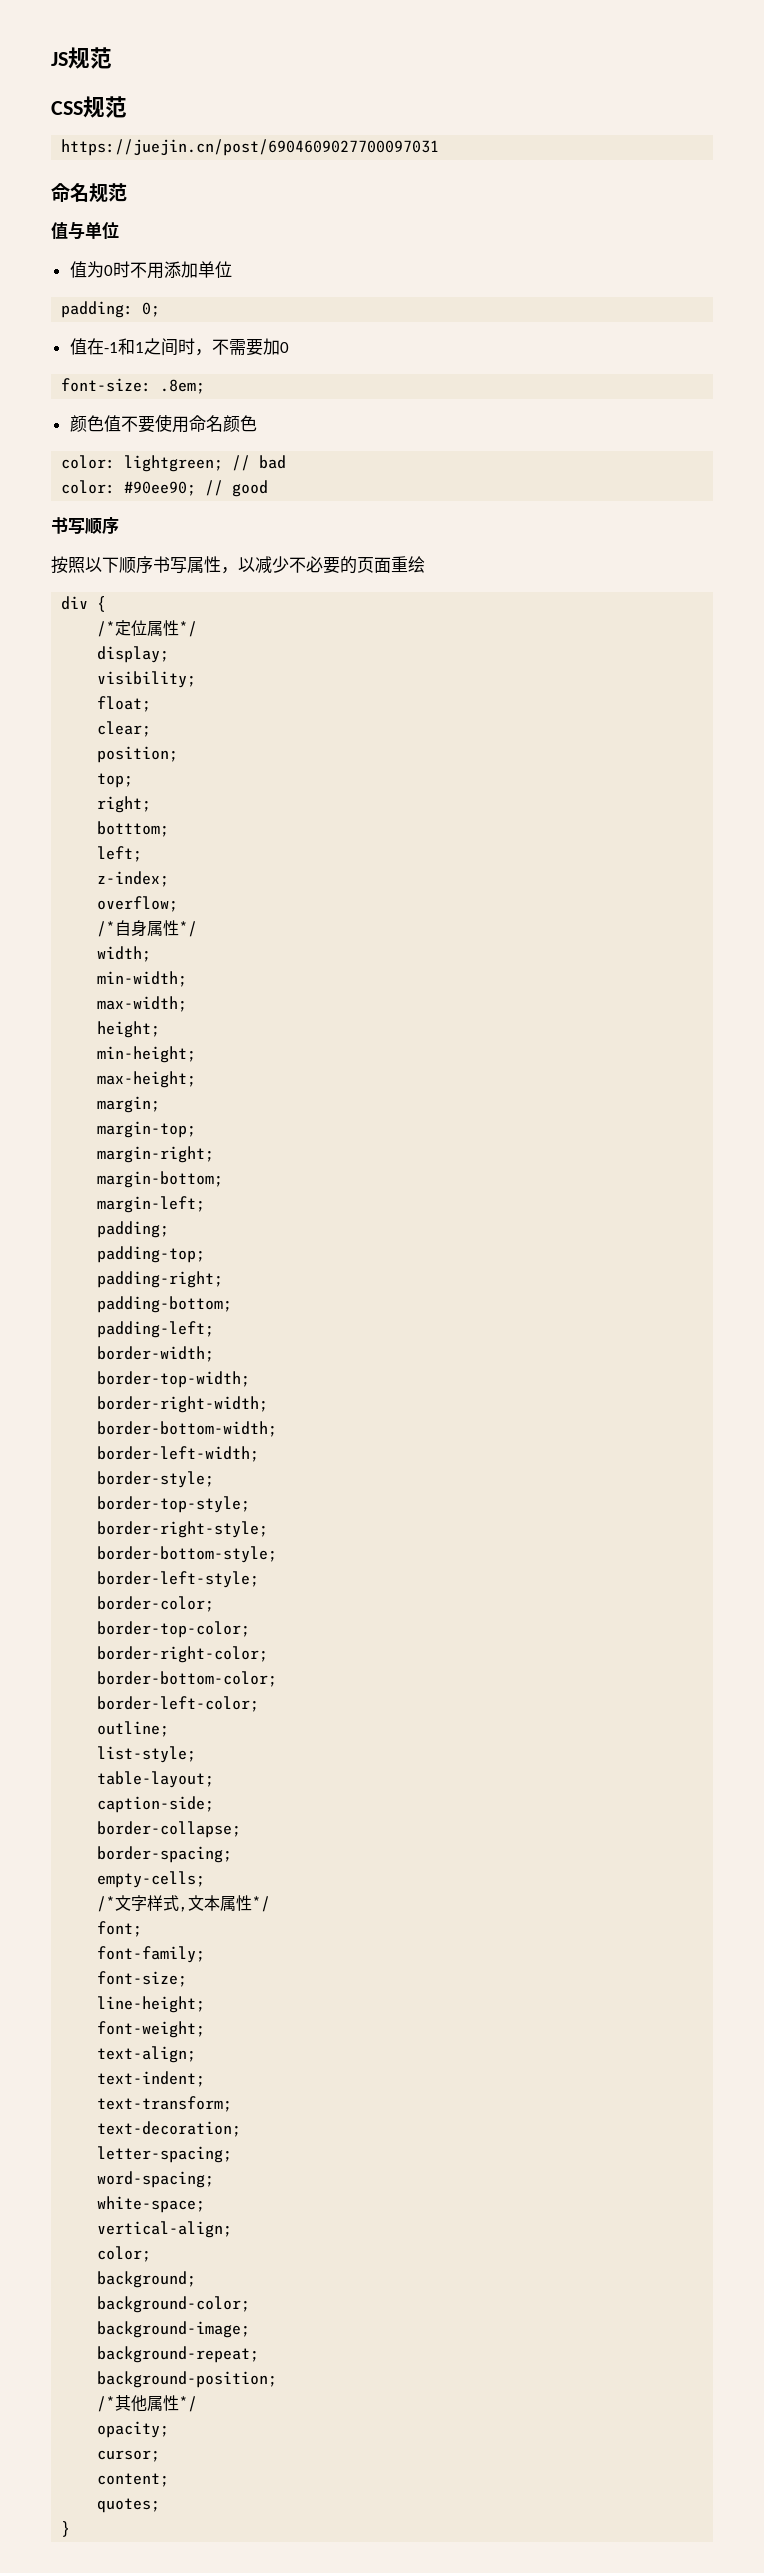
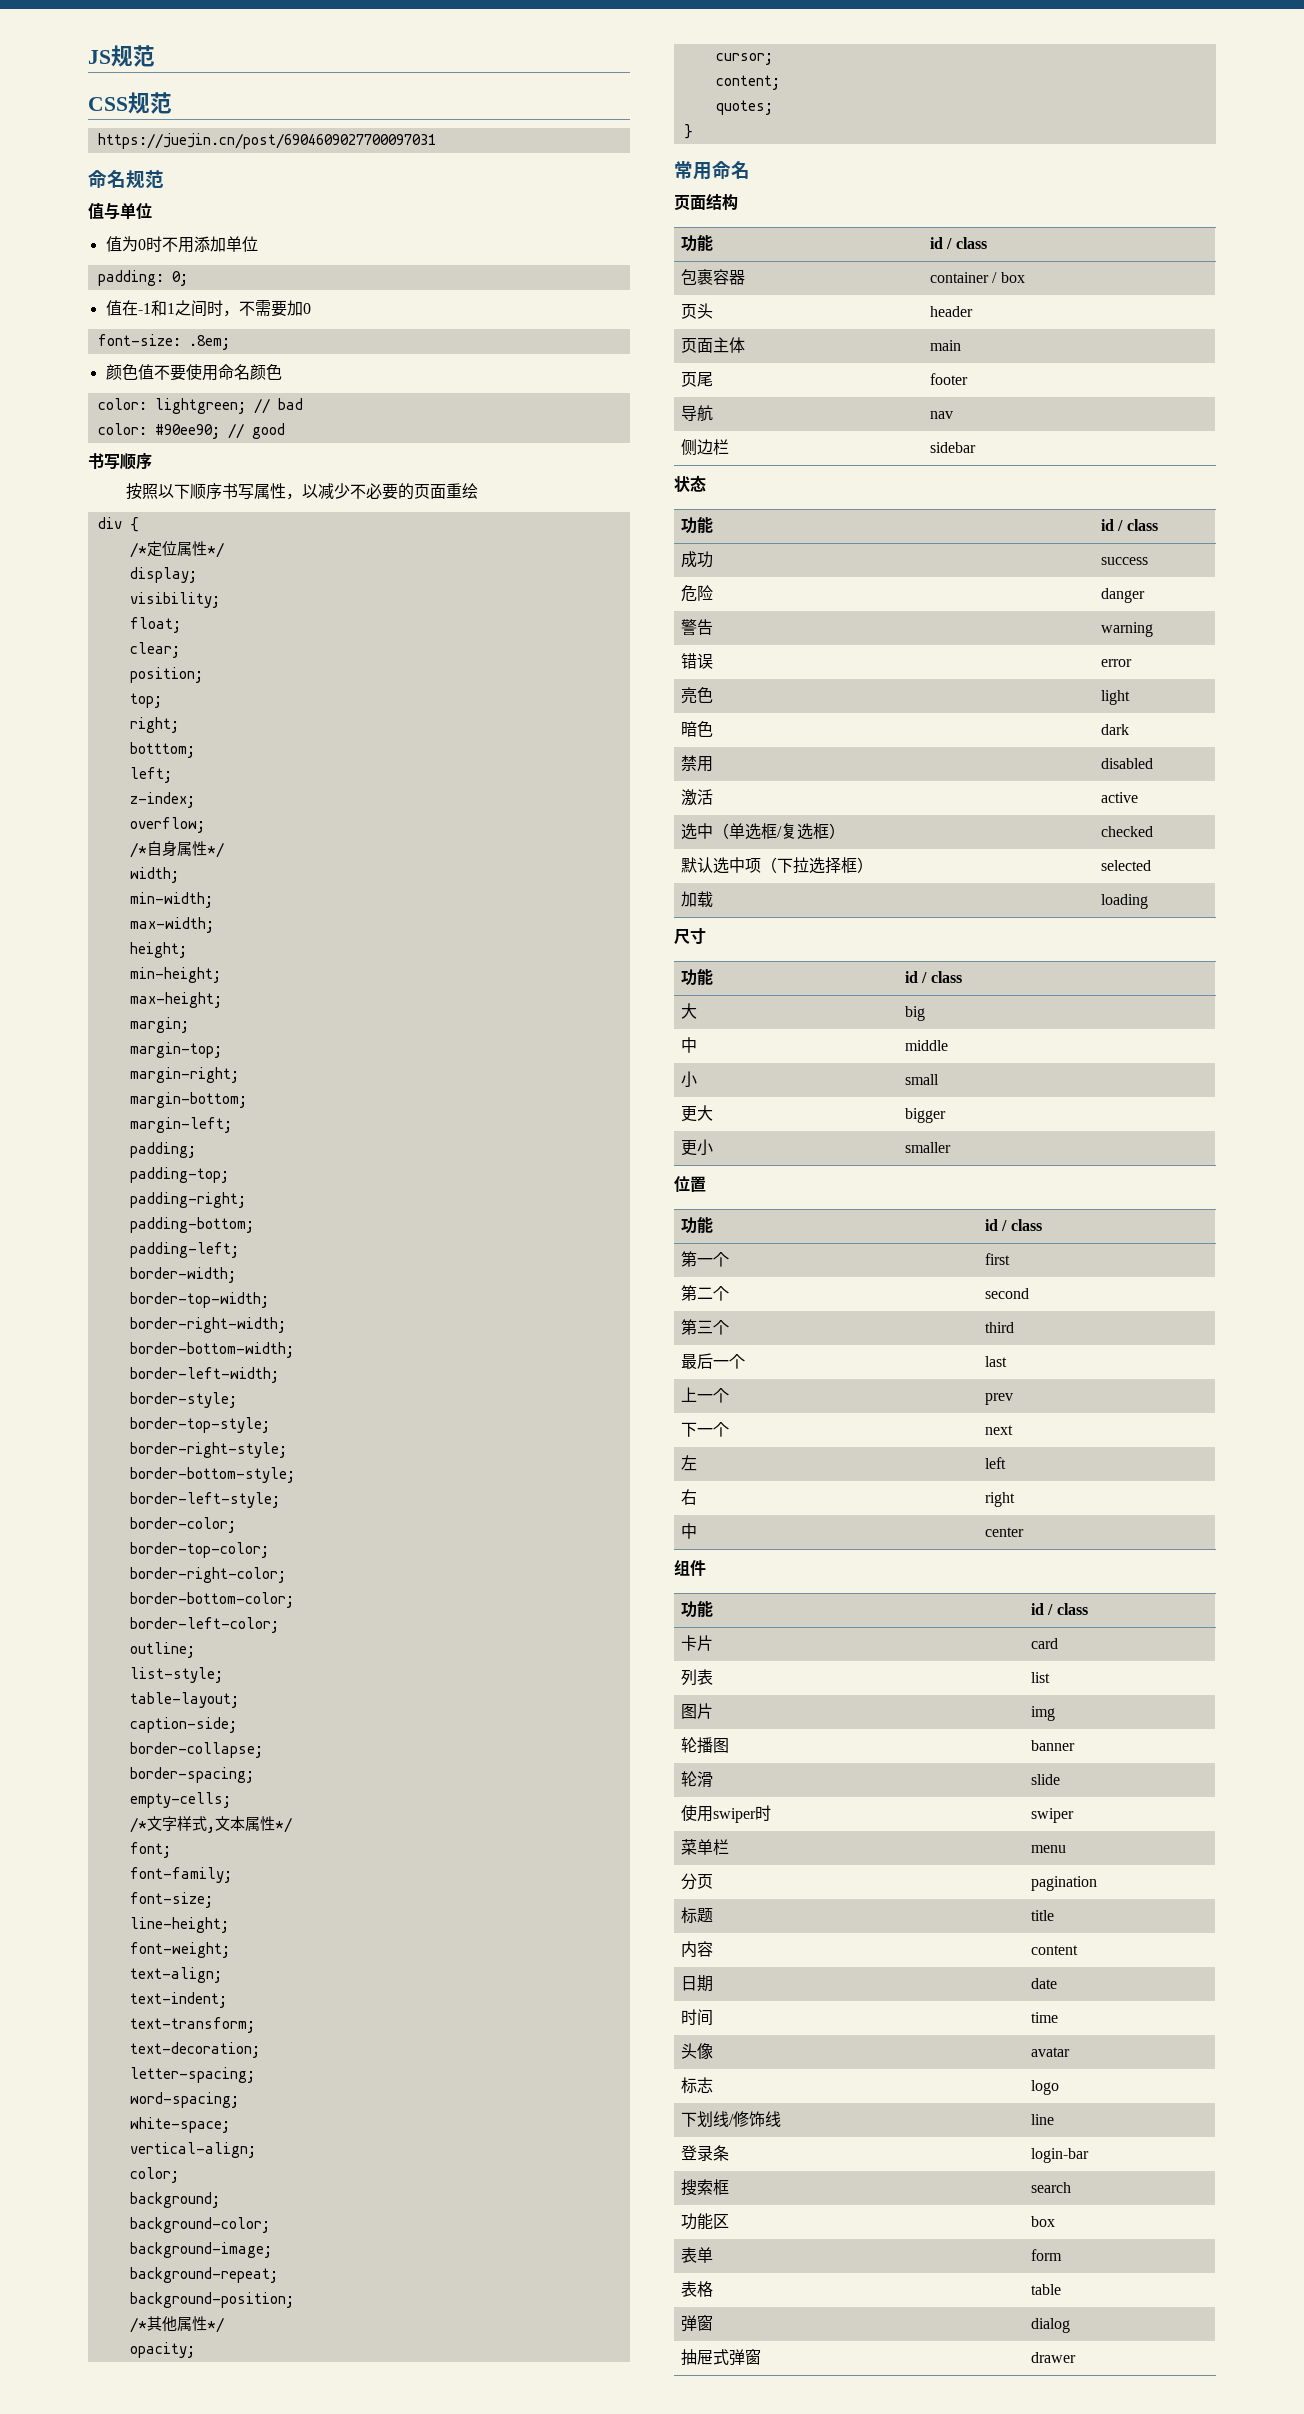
(71, 2529) none -> [674,161,750,180] [674,193,738,211] [680,234,713,252] [929,237,987,249] [680,269,745,285] [929,272,1025,283] [680,303,713,319] [929,306,973,317] [680,337,745,353] [929,340,961,351] [680,372,713,387] [929,373,968,385] [680,405,713,421] [929,411,953,419] [680,439,729,456] [929,442,976,453] [674,475,706,492] [680,516,713,534] [1100,519,1158,531] [680,551,713,568] [1100,557,1148,565] [680,585,713,602] [1100,588,1145,603] [680,619,713,636] [1100,622,1153,637] [680,653,713,669] [1100,659,1132,667] [680,687,713,704] [1100,690,1130,705] [680,721,713,737] [1100,724,1129,735] [680,755,713,772] [1100,758,1153,769] [680,789,713,806] [1100,792,1138,803] [680,823,845,840] [1100,826,1153,837] [680,857,873,874] [1100,860,1151,871] [680,891,713,908] [1100,894,1148,909] [674,927,706,945] [680,968,713,986] [904,971,962,983] [680,1003,697,1019] [904,1006,925,1021] [680,1037,697,1053] [904,1040,948,1051] [680,1071,697,1088] [904,1074,939,1085] [680,1105,713,1122] [904,1108,946,1123] [680,1139,713,1156] [904,1142,951,1153] [674,1176,706,1193] [680,1216,713,1234] [984,1219,1042,1231] [680,1251,729,1267] [984,1253,1010,1265] [680,1285,729,1301] [984,1288,1029,1299] [680,1319,729,1335] [984,1322,1014,1333] [680,1353,745,1369] [984,1356,1007,1367] [680,1387,729,1403] [984,1393,1013,1405] [680,1422,729,1437] [984,1425,1013,1435] [680,1455,697,1471] [984,1457,1006,1469] [680,1489,697,1505] [984,1492,1015,1507] [680,1523,697,1539] [984,1527,1024,1537] [674,1560,706,1576] [680,1600,713,1618] [1030,1603,1088,1615] [680,1635,713,1651] [1030,1638,1058,1649] [680,1669,713,1686] [1030,1672,1050,1683] [680,1703,713,1719] [1030,1706,1055,1721] [680,1737,729,1754] [1030,1740,1075,1751] [680,1771,713,1787] [1030,1774,1060,1785] [680,1805,771,1823] [1030,1808,1074,1823] [680,1839,729,1855] [1030,1845,1066,1853] [680,1873,713,1890] [1030,1876,1097,1891] [680,1907,713,1924] [1030,1910,1054,1921] [680,1941,713,1958] [1030,1945,1078,1955] [680,1975,713,1992] [1030,1978,1057,1989] [680,2009,713,2026] [1030,2012,1058,2023] [680,2043,713,2059] [1030,2047,1070,2057] [680,2077,713,2094] [1030,2080,1059,2095] [680,2111,781,2127] [1030,2114,1054,2125] [680,2145,729,2161] [1030,2148,1089,2163] [680,2179,729,2196] [1030,2182,1071,2193] [680,2213,729,2230] [1030,2216,1055,2227] [680,2247,713,2263] [1030,2249,1062,2261] [680,2281,713,2297] [1030,2284,1061,2295] [680,2315,713,2332] [1030,2318,1070,2333] [680,2349,761,2366] [1030,2352,1076,2363] // 常用命名 // 页面结构 // 功能 | id / class // 包裹容器 | container / box // 页头 | header // 页面主体 | main // 页尾 | footer // 导航 | nav // 侧边栏 | sidebar // 状态 // 功能 | id / class // 成功 | success // 危险 | danger // 警告 | warning // 错误 | error // 亮色 | light // 暗色 | dark // 禁用 | disabled // 激活 | active // 选中（单选框/复选框） | checked // 默认选中项（下拉选择框） | selected // 加载 | loading // 尺寸 // 功能 | id / class // 大 | big // 中 | middle // 小 | small // 更大 | bigger // 更小 | smaller // 位置 // 功能 | id / class // 第一个 | first // 第二个 | second // 第三个 | third // 最后一个 | last // 上一个 | prev // 下一个 | next // 左 | left // 右 | right // 中 | center // 组件 // 功能 | id / class // 卡片 | card // 列表 | list // 图片 | img // 轮播图 | banner // 轮滑 | slide // 使用swiper时 | swiper // 菜单栏 | menu // 分页 | pagination // 标题 | title // 内容 | content // 日期 | date // 时间 | time // 头像 | avatar // 标志 | logo // 下划线/修饰线 | line // 登录条 | login-bar // 搜索框 | search // 功能区 | box // 表单 | form // 表格 | table // 弹窗 | dialog // 抽屉式弹窗 | drawer

